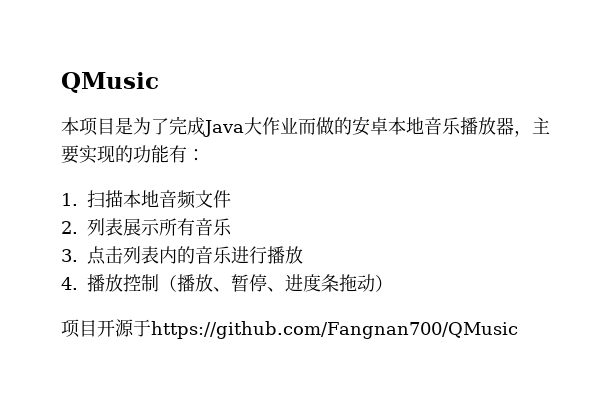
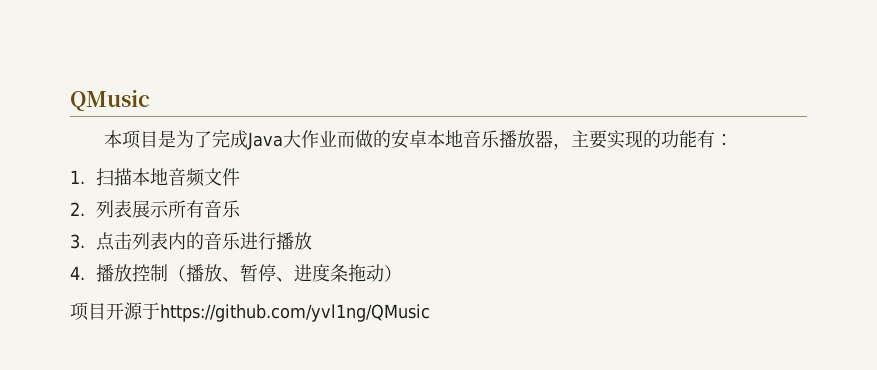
[151,321,518,339] https://github.com/Fangnan700/QMusic -> [160,304,430,322] https://github.com/yvl1ng/QMusic

